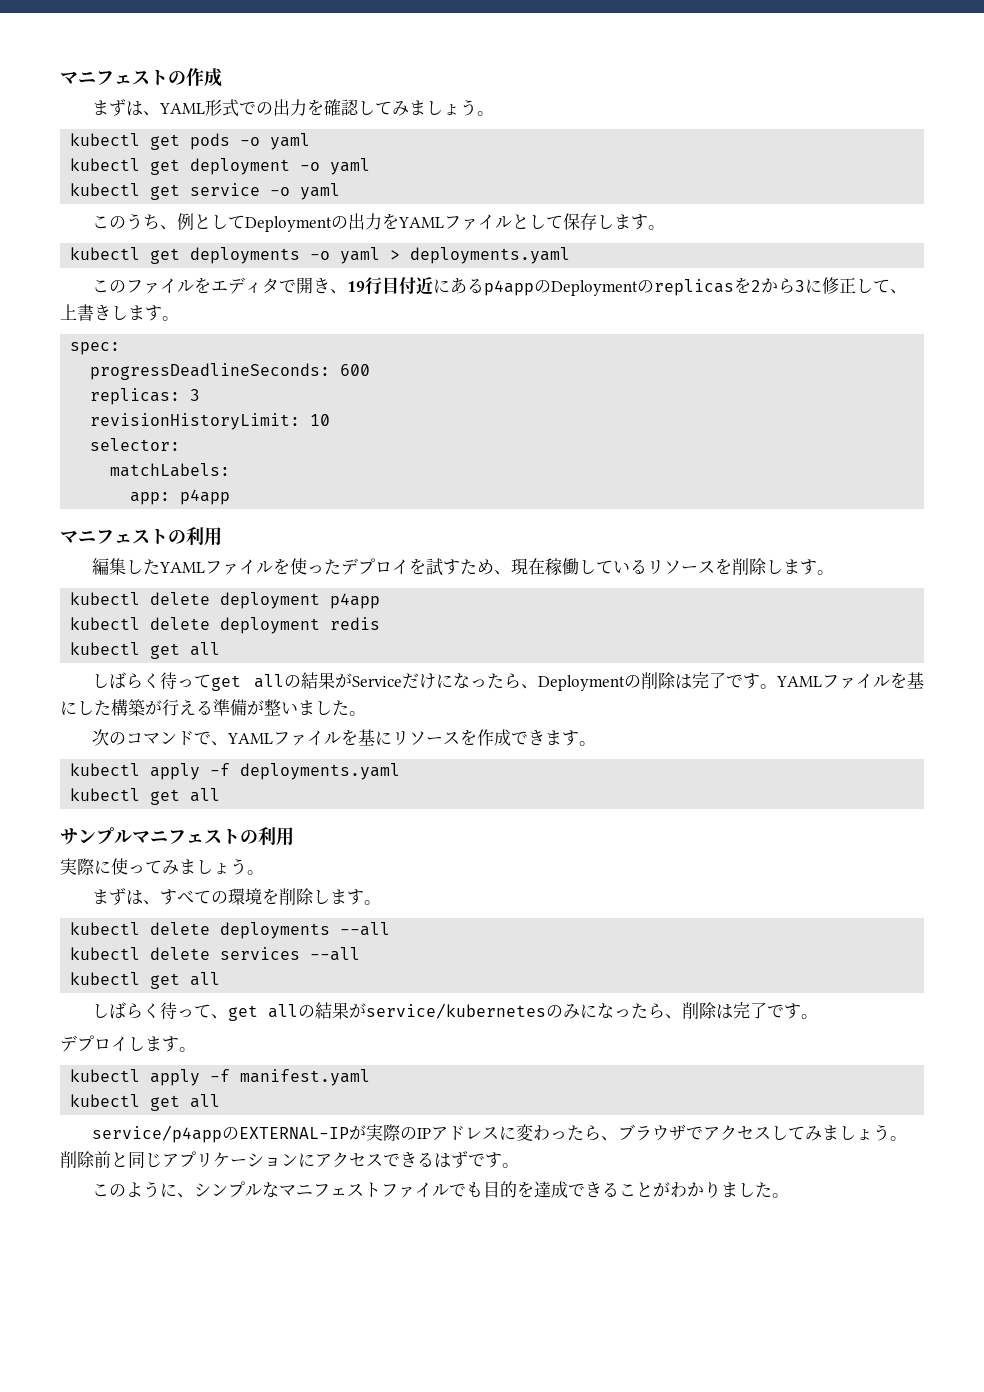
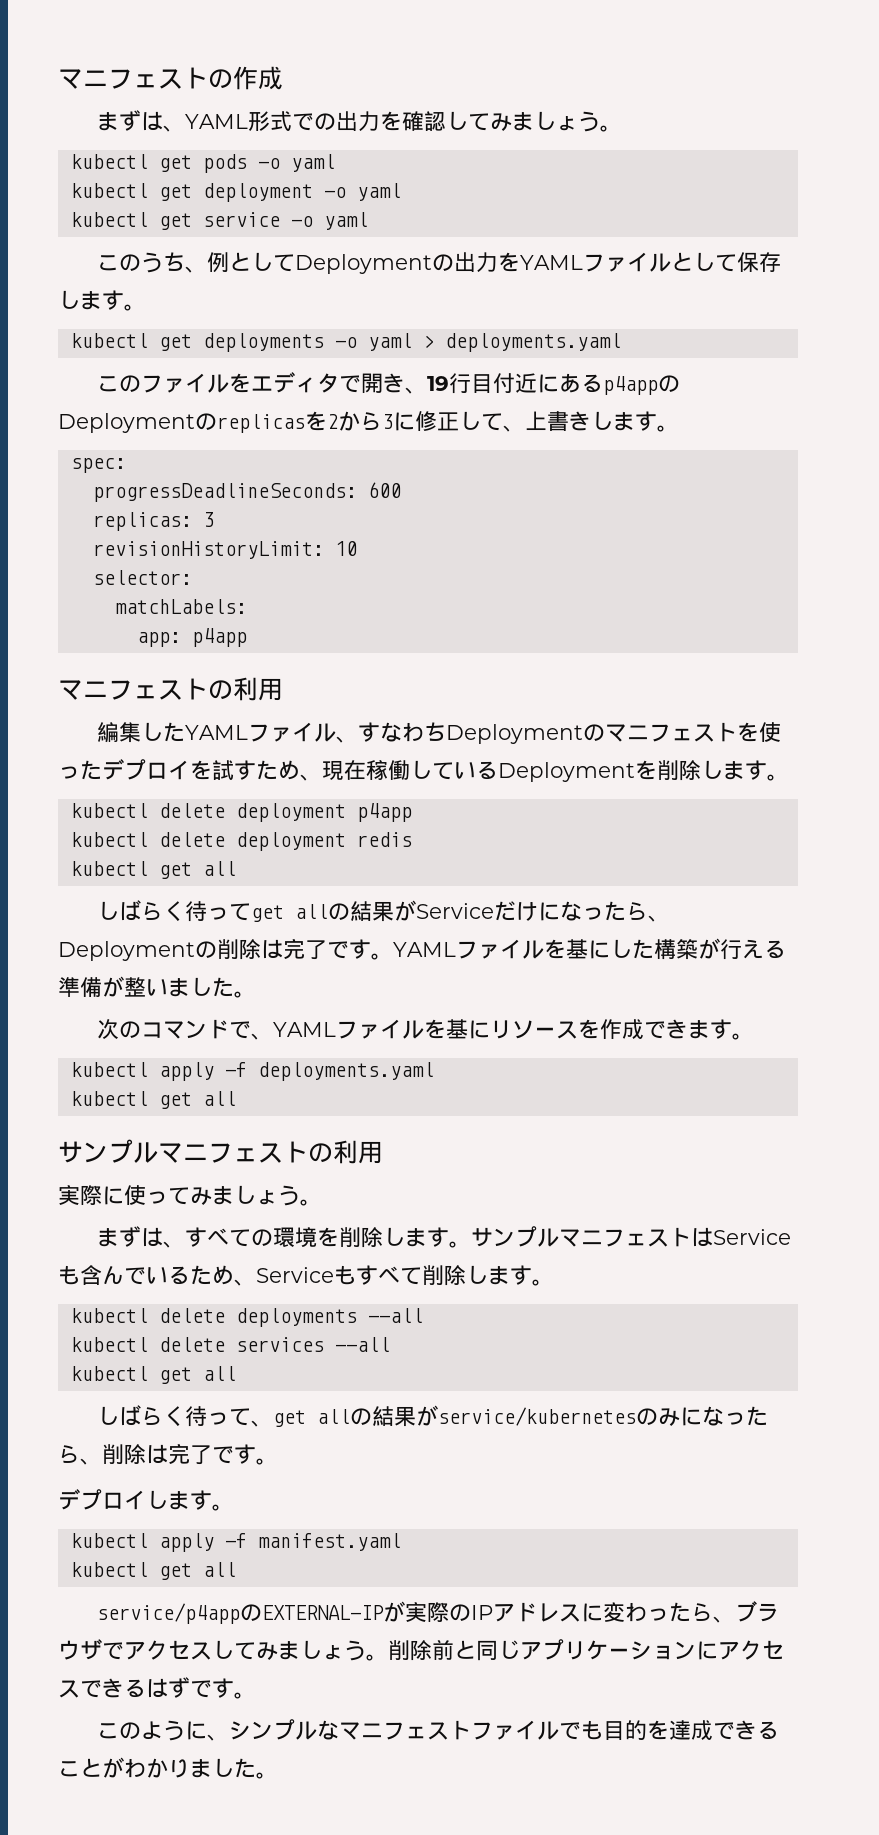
(274, 567) none -> [336,722,738,744] 、すなわちDeploymentのマニフェスト
[647,560,716,574] リソース -> [498,762,635,782] Deployment
(382, 902) none -> [471,1226,792,1247] [58,1265,554,1286] サンプルマニフェストはServiceも含んでいるため、Serviceもすべて削除します。

